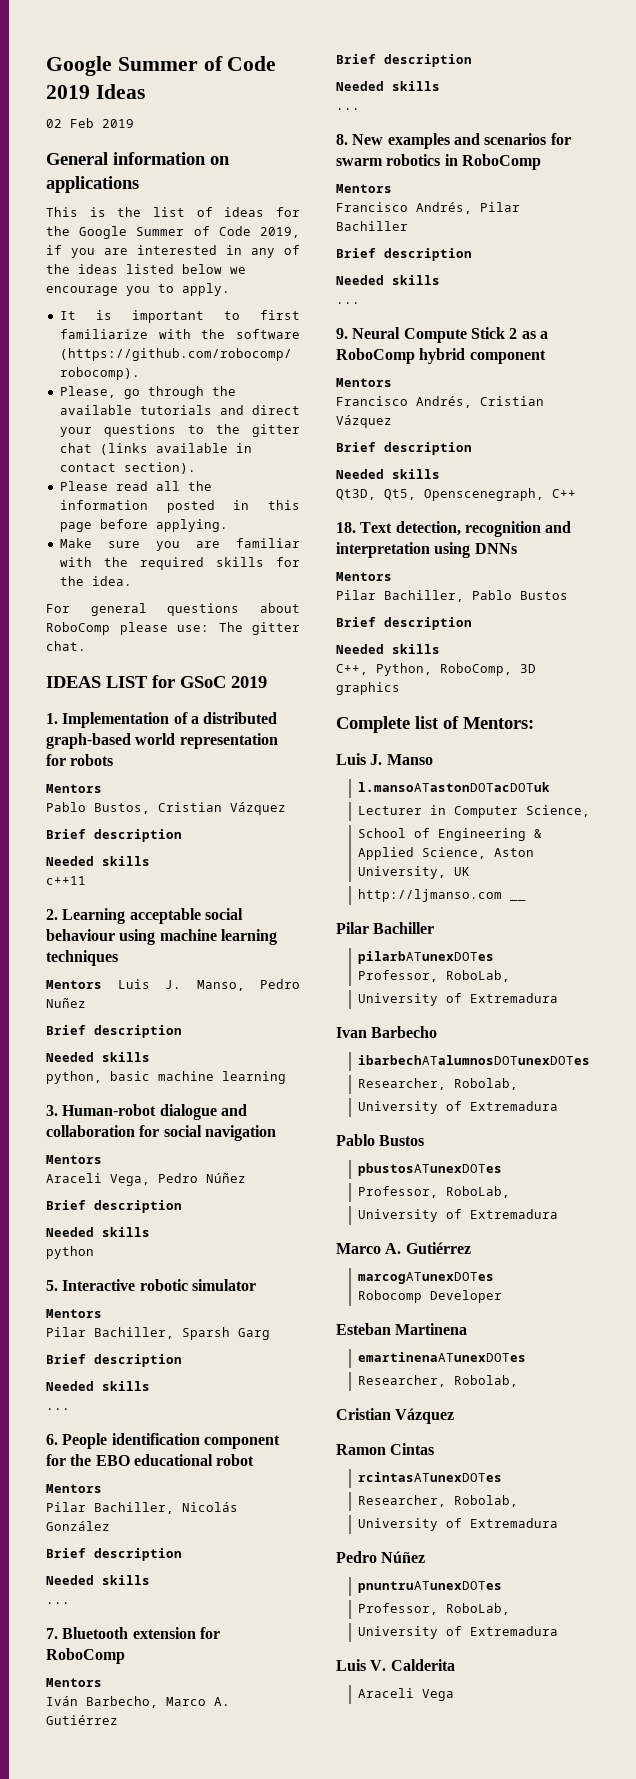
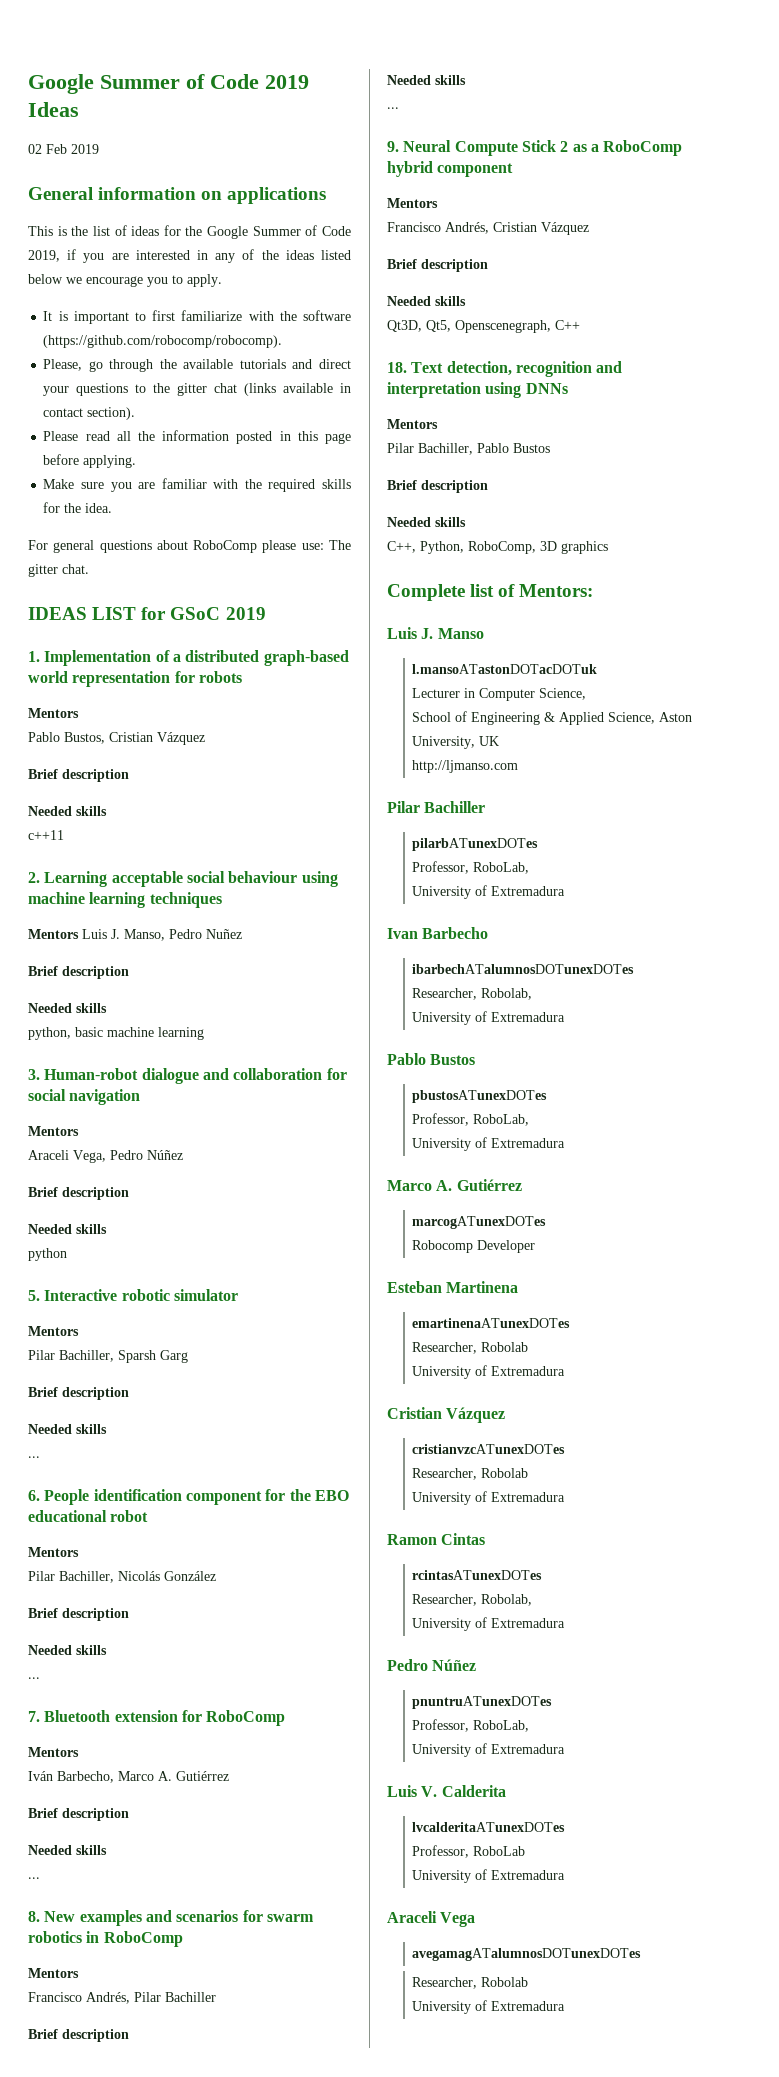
[509,899,526,901] __ -> (519, 766) none
[453,1375,518,1387] [336,1408,455,1424] Robolab, // Cristian Vázquez -> [481,1342,529,1352] [412,1365,566,1379] [387,1407,506,1423] [412,1444,566,1454] [412,1468,529,1480] [412,1491,566,1505] Robolab // University of Extremadura // Cristian Vázquez // cristianvzcATunexDOTes // Researcher, Robolab // University of Extremadura
[357,1688,454,1701] Araceli Vega -> [412,1822,566,1832] [412,1845,526,1858] [412,1869,566,1883] [387,1911,476,1927] [412,1948,642,1961] [412,1977,529,1989] [412,2000,566,2014] lvcalderitaATunexDOTes // Professor, RoboLab // University of Extremadura // Araceli Vega // avegamagATalumnosDOTunexDOTes // Researcher, Robolab // University of Extremadura

